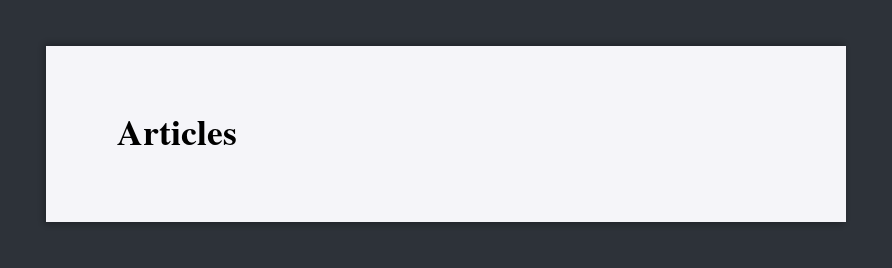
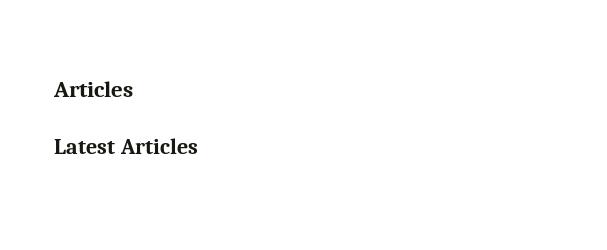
[117,121,237,145] Articles -> [53,81,133,97] [54,138,198,154] Articles // Latest Articles

